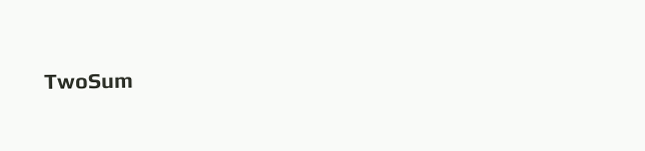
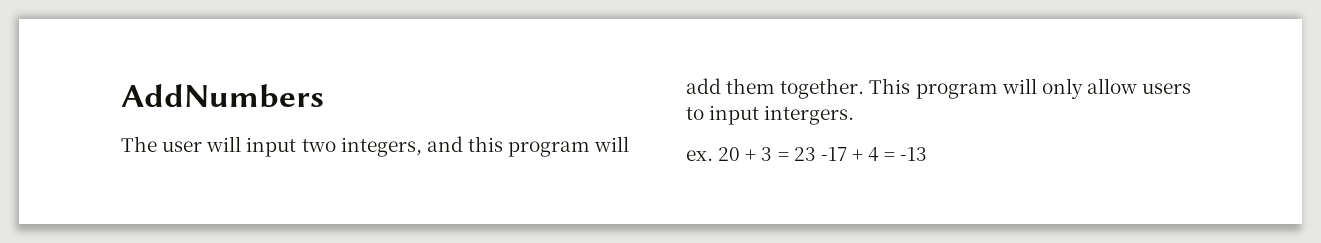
[43,72,134,90] TwoSum -> [121,84,324,108] [121,136,630,157] [686,78,1192,99] [686,105,855,125] [686,147,928,162] AddNumbers // The user will input two integers, and this program will add them together. This program will only allow users to input intergers. // ex. 20 + 3 = 23 -17 + 4 = -13

